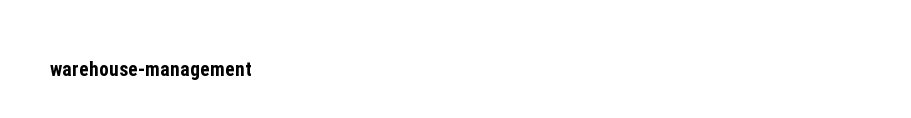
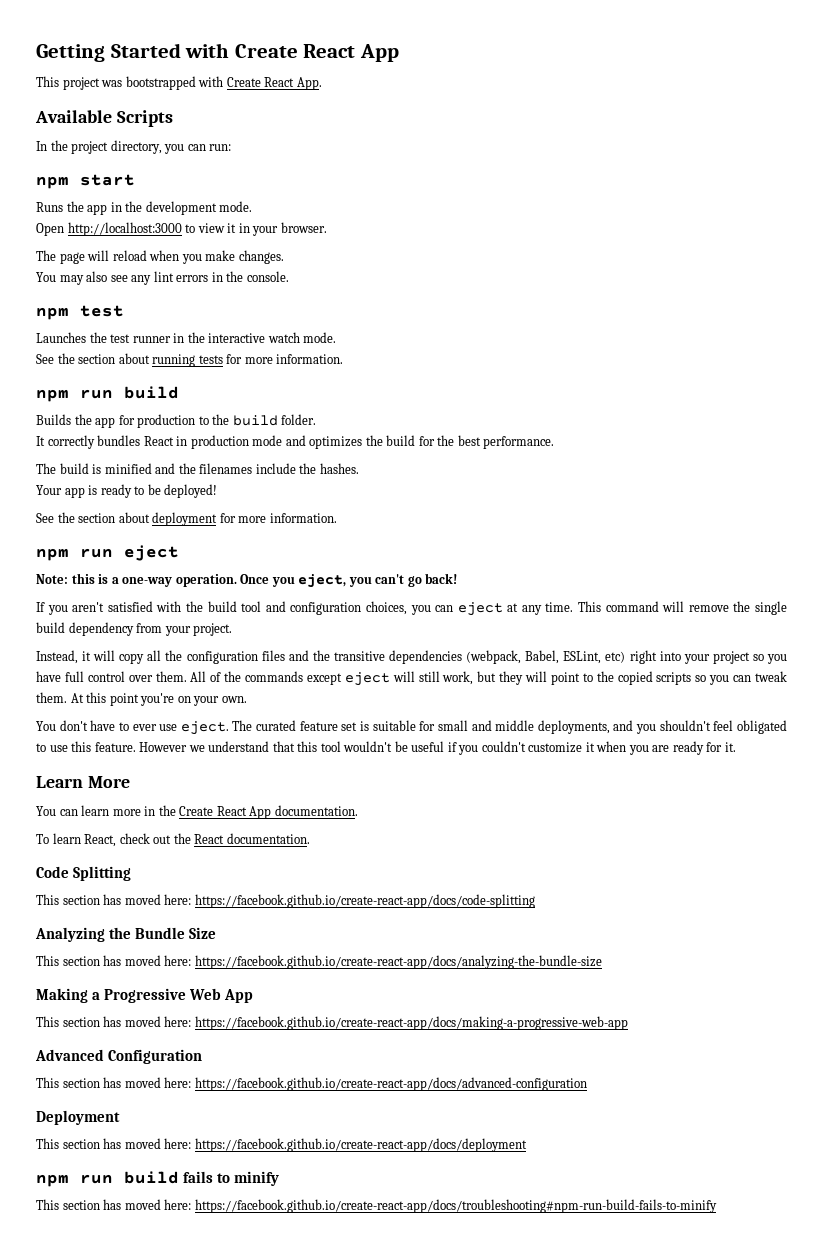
[50,61,252,80] warehouse-management -> [36,43,399,62] [36,76,322,90] [35,110,173,127] [36,140,232,154] [36,174,135,189] [36,201,253,215] [36,222,327,236] [36,250,284,264] [36,271,289,285] [36,305,124,320] [36,332,337,343] [36,353,344,367] [36,386,179,402] [36,414,317,428] [36,435,555,449] [36,463,359,474] [36,484,218,498] [36,512,337,526] [36,545,179,561] [36,573,458,588] [36,601,787,616] [36,622,233,636] [36,650,787,664] [36,671,787,686] [36,692,247,706] [36,720,787,735] [36,741,736,755] [36,776,130,788] [36,805,358,819] [36,833,310,847] [36,866,132,881] [36,894,535,908] [35,927,217,942] [36,955,602,969] [36,988,254,1003] [36,1016,628,1030] [35,1049,203,1064] [36,1077,587,1091] [36,1110,120,1125] [36,1138,527,1152] [36,1171,280,1187] [36,1199,717,1213] Getting Started with Create React App // This project was bootstrapped with Create React App. // Available Scripts // In the project directory, you can run: // npm start // Runs the app in the development mode. // Open http://localhost:3000 to view it in your browser. // The page will reload when you make changes. // You may also see any lint errors in the console. // npm test // Launches the test runner in the interactive watch mode. // See the section about running tests for more information. // npm run build // Builds the app for production to the build folder. // It correctly bundles React in production mode and optimizes the build for the best performance. // The build is minified and the filenames include the hashes. // Your app is ready to be deployed! // See the section about deployment for more information. // npm run eject // Note: this is a one-way operation. Once you eject, you can't go back! // If you aren't satisfied with the build tool and configuration choices, you can eject at any time. This command will remove the single build dependency from your project. // Instead, it will copy all the configuration files and the transitive dependencies (webpack, Babel, ESLint, etc) right into your project so you have full control over them. All of the commands except eject will still work, but they will point to the copied scripts so you can tweak them. At this point you're on your own. // You don't have to ever use eject. The curated feature set is suitable for small and middle deployments, and you shouldn't feel obligated to use this feature. However we understand that this tool wouldn't be useful if you couldn't customize it when you are ready for it. // Learn More // You can learn more in the Create React App documentation. // To learn React, check out the React documentation. // Code Splitting // This section has moved here: https://facebook.github.io/create-react-app/docs/code-splitting // Analyzing the Bundle Size // This section has moved here: https://facebook.github.io/create-react-app/docs/analyzing-the-bundle-size // Making a Progressive Web App // This section has moved here: https://facebook.github.io/create-react-app/docs/making-a-progressive-web-app // Advanced Configuration // This section has moved here: https://facebook.github.io/create-react-app/docs/advanced-configuration // Deployment // This section has moved here: https://facebook.github.io/create-react-app/docs/deployment // npm run build fails to minify // This section has moved here: https://facebook.github.io/create-react-app/docs/troubleshooting#npm-run-build-fails-to-minify

